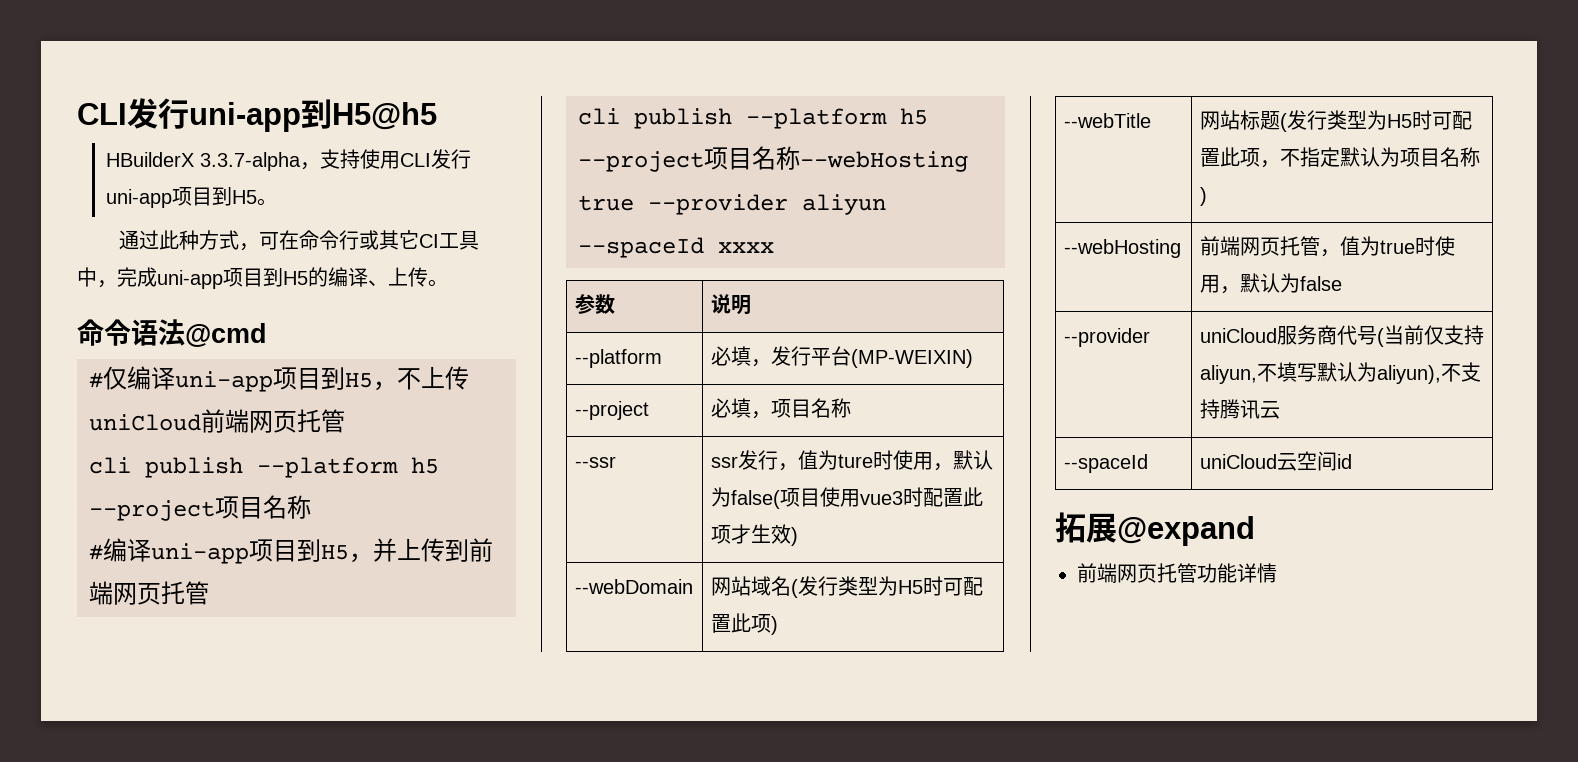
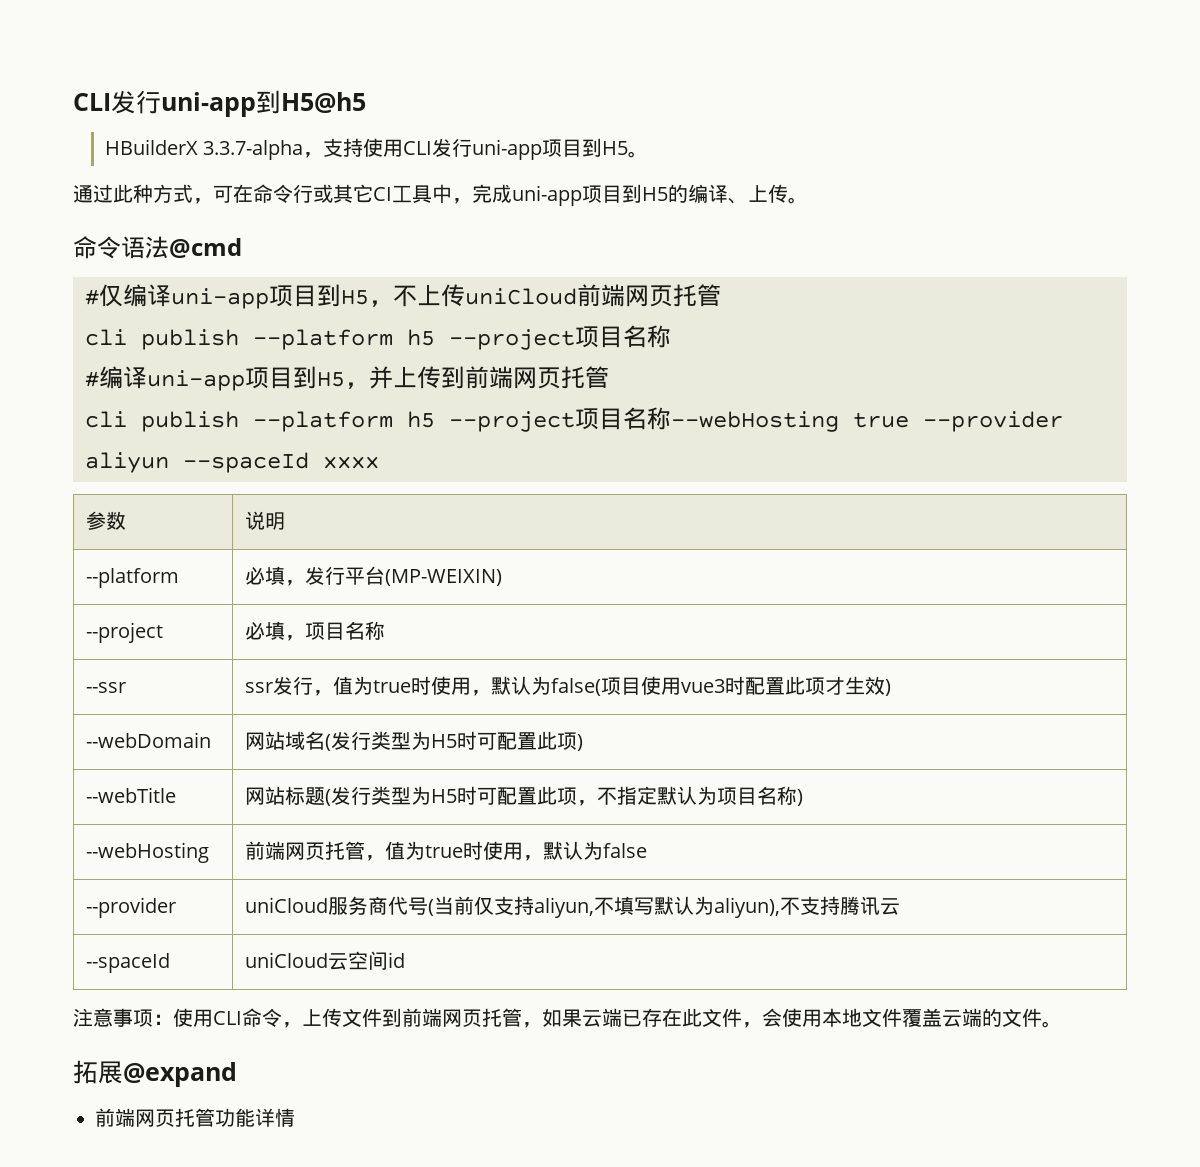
[837,454,873,468] ture -> [373,680,412,693] true
(1352, 461) none -> [73,1008,1062,1028] // 注意事项：使用CLI命令，上传文件到前端网页托管，如果云端已存在此文件，会使用本地文件覆盖云端的文件。

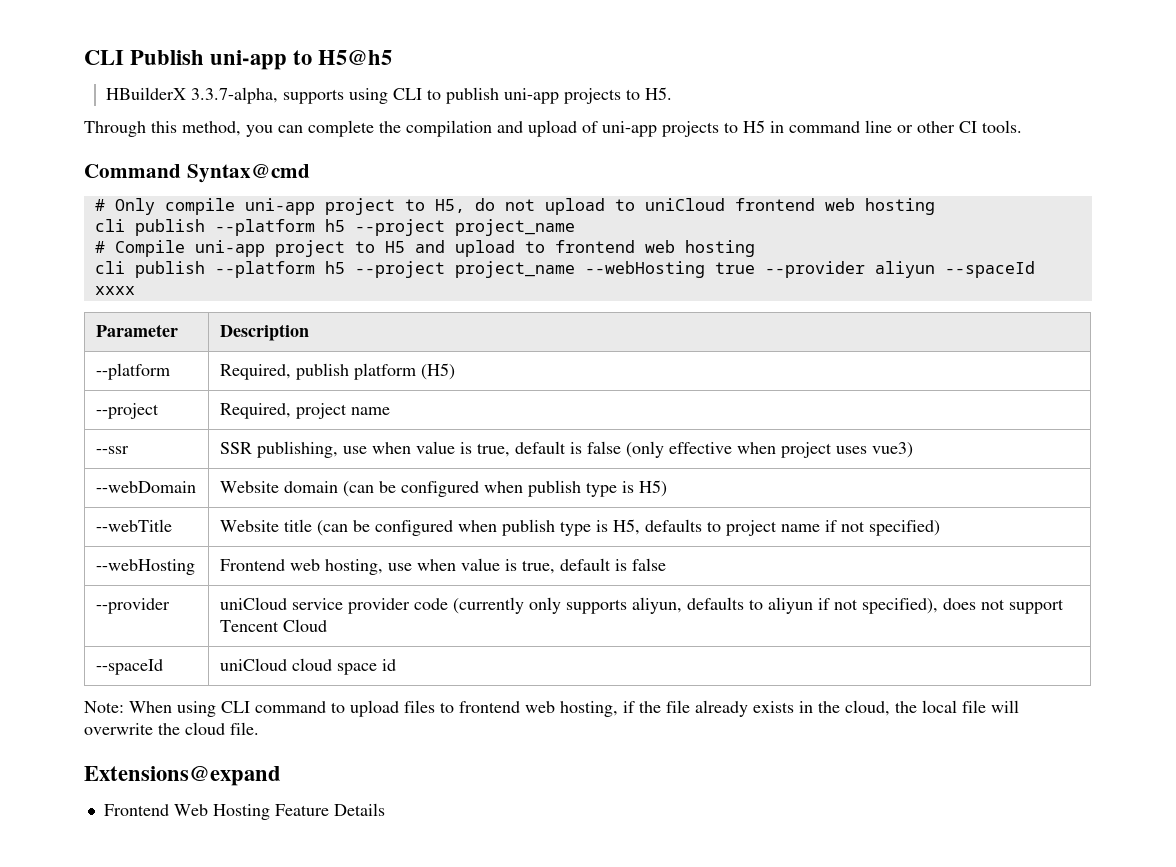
[73,90,281,117] CLI发行uni-app到 -> [84,50,313,70] CLI Publish uni-app to
[203,138,649,160] [73,184,808,206] [73,236,242,259] [85,284,721,309] [85,325,671,350] [85,366,609,391] [85,407,671,432] 3.3.7-alpha，支持使用CLI发行uni-app项目到H5。 // 通过此种方式，可在命令行或其它CI工具中，完成uni-app项目到H5的编译、上传。 // 命令语法@cmd // #仅编译uni-app项目到H5，不上传uniCloud前端网页托管 // cli publish --platform h5 --project项目名称 // #编译uni-app项目到H5，并上传到前端网页托管 // cli publish --platform h5 --project项目名称 -> [191,87,673,104] [84,120,1022,137] [84,164,310,183] [94,198,935,215] [94,219,575,236] [94,240,755,257] [94,261,575,278] 3.3.7-alpha, supports using CLI to publish uni-app projects to H5. // Through this method, you can complete the compilation and upload of uni-app projects to H5 in command line or other CI tools. // Command Syntax@cmd // # Only compile uni-app project to H5, do not upload to uniCloud frontend web hosting // cli publish --platform h5 --project project_name // # Compile uni-app project to H5 and upload to frontend web hosting // cli publish --platform h5 --project project_name
[86,511,127,530] [245,511,286,530] 参数 | 说明 -> [95,324,178,337] [219,324,309,341] Parameter | Description
[245,566,503,586] [86,622,164,643] [245,621,386,641] [86,682,127,693] [245,676,892,696] [86,732,212,748] [245,731,584,751] [86,787,177,803] [245,786,804,806] [86,842,210,863] [245,841,648,861] [86,897,177,918] [245,896,901,918] 必填，发行平台(MP-WEIXIN) // --project | 必填，项目名称 // --ssr | ssr发行，值为true时使用，默认为false(项目使用vue3时配置此项才生效) // --webDomain | 网站域名(发行类型为H5时可配置此项) // --webTitle | 网站标题(发行类型为H5时可配置此项，不指定默认为项目名称) // --webHosting | 前端网页托管，值为true时使用，默认为false // --provider | uniCloud服务商代号(当前仅支持aliyun,不填写默认为aliyun),不支持腾讯云 -> [219,363,455,380] [95,403,159,419] [219,403,390,419] [95,446,129,454] [219,441,913,458] [95,481,196,493] [219,480,667,497] [95,519,172,532] [219,519,940,536] [95,559,195,575] [219,558,666,575] [95,598,170,614] [219,597,1064,614] [219,619,327,632] Required, publish platform (H5) // --project | Required, project name // --ssr | SSR publishing, use when value is true, default is false (only effective when project uses vue3) // --webDomain | Website domain (can be configured when publish type is H5) // --webTitle | Website title (can be configured when publish type is H5, defaults to project name if not specified) // --webHosting | Frontend web hosting, use when value is true, default is false // --provider | uniCloud service provider code (currently only supports aliyun, defaults to aliyun if not specified), does not support Tencent Cloud
[328,951,389,970] 云空间 -> [291,658,377,675] cloud space
[73,1008,1062,1028] [73,1060,237,1087] [95,1108,295,1127] 注意事项：使用CLI命令，上传文件到前端网页托管，如果云端已存在此文件，会使用本地文件覆盖云端的文件。 // 拓展@expand // 前端网页托管功能详情 -> [84,700,1019,717] [84,722,259,735] [84,766,281,786] [103,803,385,820] Note: When using CLI command to upload files to frontend web hosting, if the file already exists in the cloud, the local file will overwrite the cloud file. // Extensions@expand // Frontend Web Hosting Feature Details

